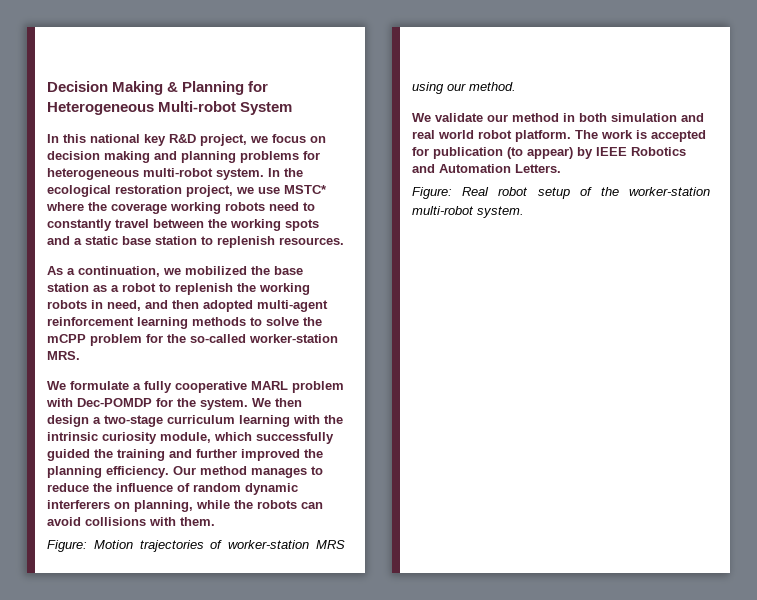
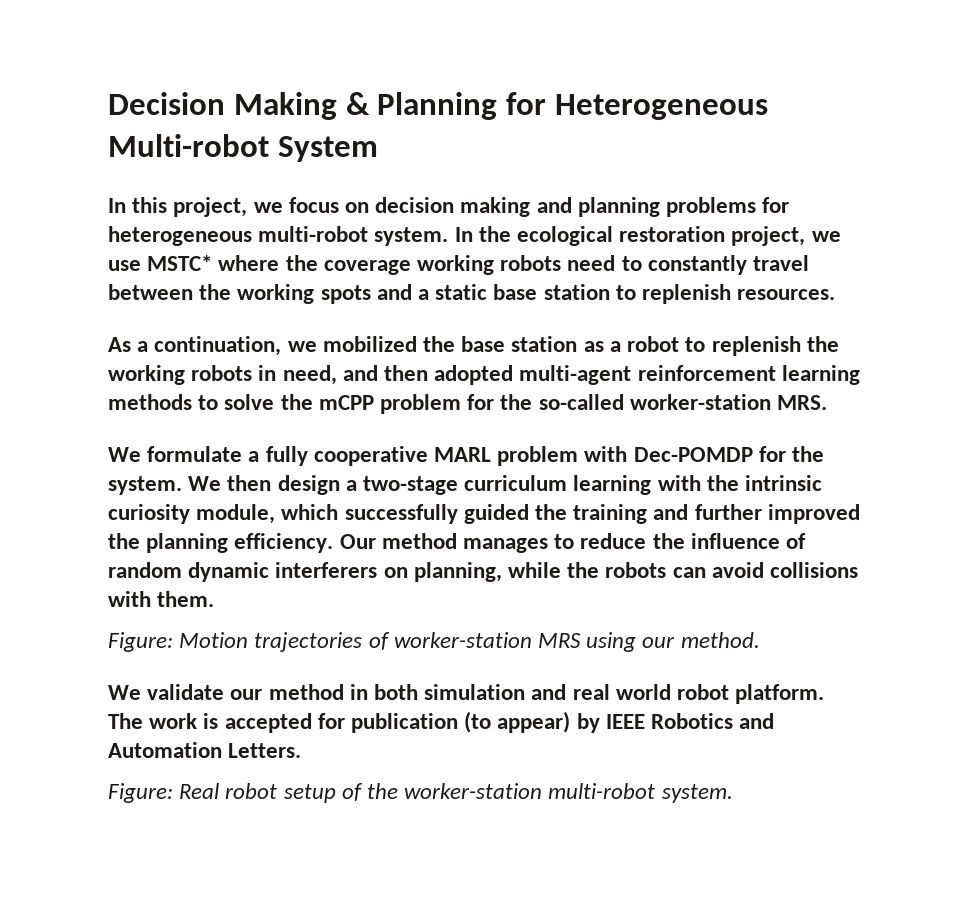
[90,134,196,146] national key R&D -> (168, 205) none

